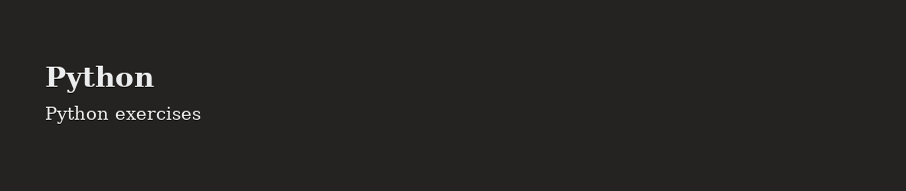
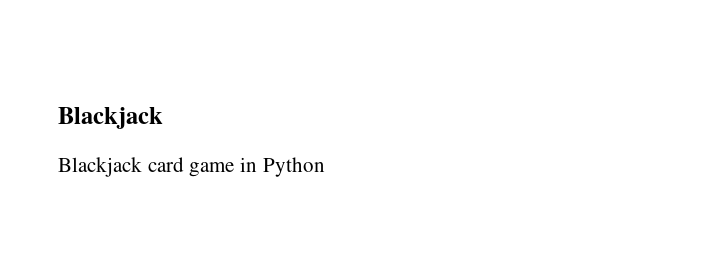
[45,65,155,93] [44,105,201,124] Python // Python exercises -> [58,107,163,129] [58,157,325,177] Blackjack // Blackjack card game in Python

